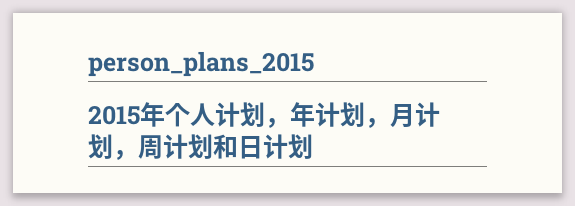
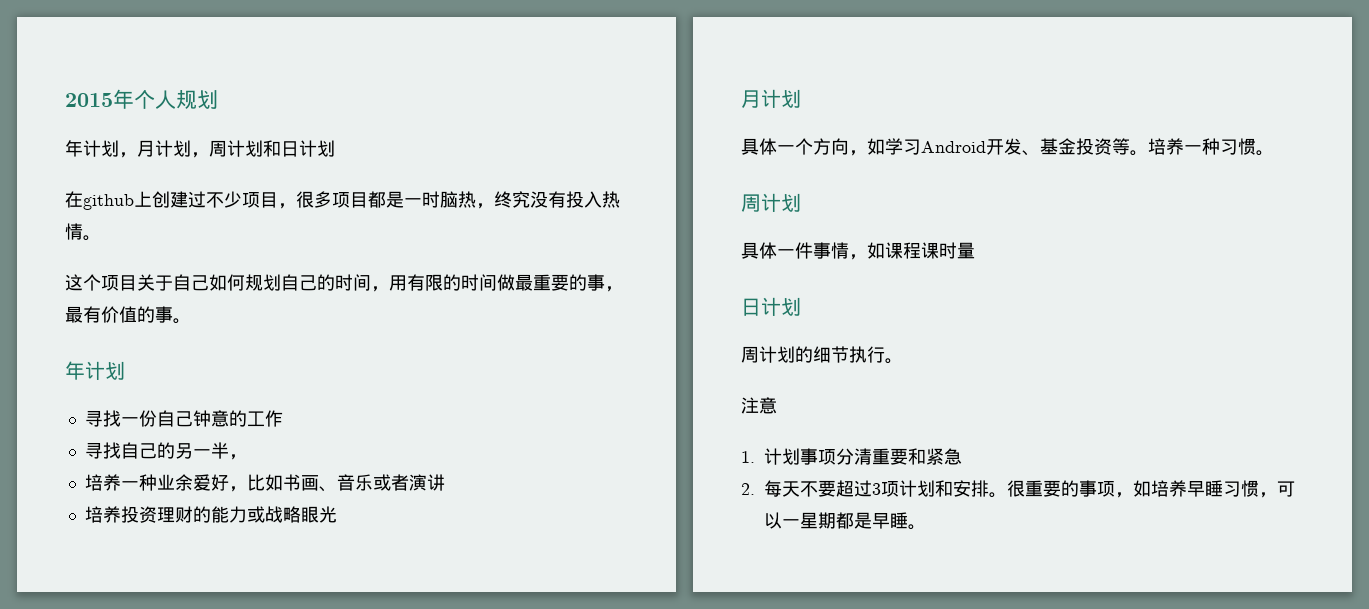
[88,51,314,77] person_plans_2015 // -> (65, 100) none
[215,102,290,128] 计划， -> [176,90,218,109] 规划 //
(313, 146) none -> [65,191,620,210] [65,223,101,241] [65,274,623,292] [65,306,191,324] [65,361,125,380] [84,410,283,427] [84,442,247,460] [84,474,445,492] [84,506,337,523] [741,89,801,108] [741,138,1274,156] [741,193,801,212] [741,242,975,260] [741,297,801,316] [741,346,903,364] [741,397,777,414] [741,448,962,465] [741,480,1295,498] [764,512,926,530] // 在github上创建过不少项目，很多项目都是一时脑热，终究没有投入热情。 // 这个项目关于自己如何规划自己的时间，用有限的时间做最重要的事，最有价值的事。 // 年计划 // 寻找一份自己钟意的工作 // 寻找自己的另一半， // 培养一种业余爱好，比如书画、音乐或者演讲 // 培养投资理财的能力或战略眼光 // 月计划 // 具体一个方向，如学习Android开发、基金投资等。培养一种习惯。 // 周计划 // 具体一件事情，如课程课时量 // 日计划 // 周计划的细节执行。 // 注意 // 1.计划事项分清重要和紧急 // 2.每天不要超过3项计划和安排。很重要的事项，如培养早睡习惯，可以一星期都是早睡。

